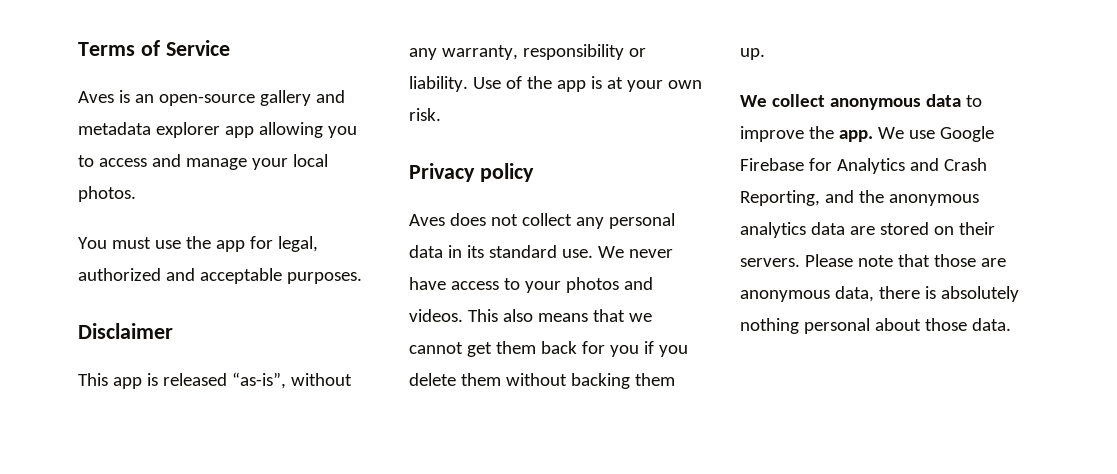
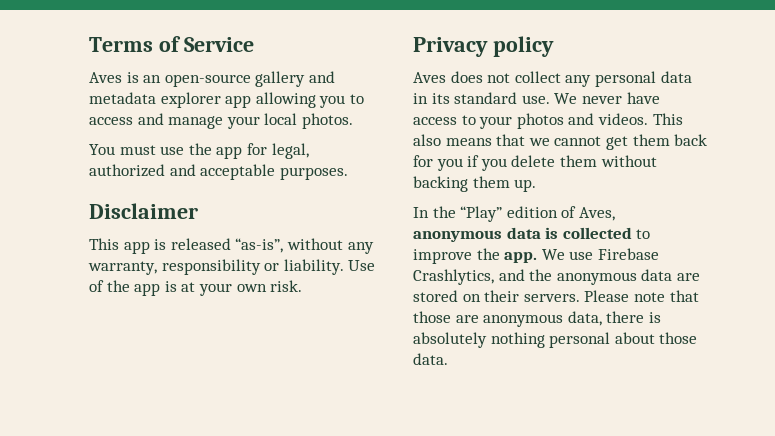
[740,94,961,110] We collect anonymous data -> [413,206,615,222] [413,227,632,242] In the “Play” edition of Aves, anonymous data is collected
[939,126,994,142] [740,158,987,174] [740,190,820,206] Google Firebase for Analytics and Crash Reporting, -> [597,248,659,260] [413,269,494,285] Firebase Crashlytics,
[740,222,806,238] analytics -> (637, 278) none

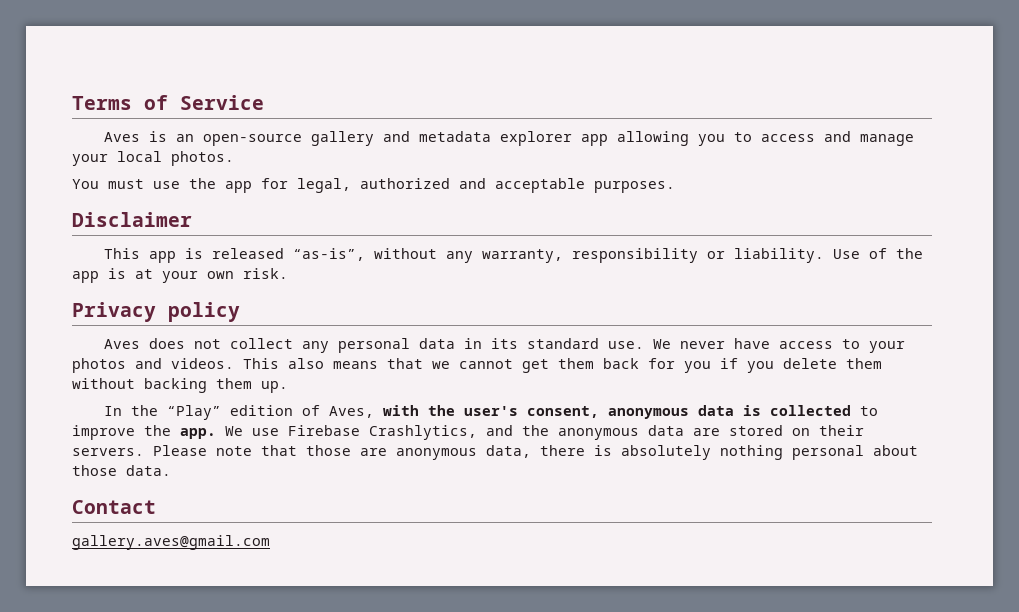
(615, 214) none -> [382,405,599,418] with the user's consent,
(448, 359) none -> [72,500,156,514] [72,535,270,550] // Contact // gallery.aves@gmail.com

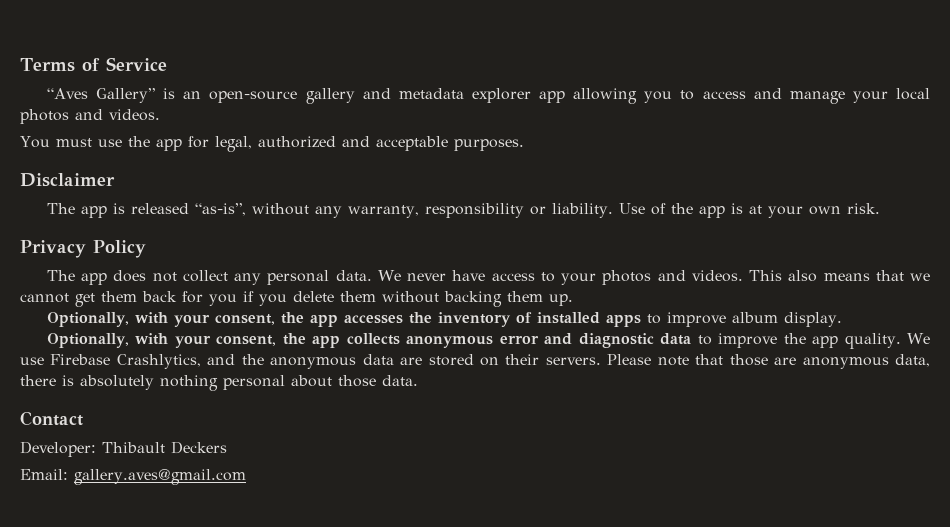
[103,132,140,142] Aves -> [46,88,156,103] “Aves Gallery”
[171,151,234,166] photos. -> [20,109,160,124] photos and videos.
[103,248,140,259] This -> [46,203,75,214] The
[168,302,240,322] [103,339,140,349] policy // Aves -> [93,240,146,258] [46,270,108,285] Policy // The app
[418,338,644,349] data in its standard use. -> [335,270,372,281] data.
[103,405,851,420] In the “Play” edition of Aves, with the user's consent, anonymous data is collected -> [46,312,842,327] [46,333,692,348] Optionally, with your consent, the app accesses the inventory of installed apps to improve album display. // Optionally, with your consent, the app collects anonymous error and diagnostic data
[180,428,216,439] app. -> [812,333,901,349] app quality.
(156, 507) none -> [20,441,227,457] [20,469,68,480] Developer: Thibault Deckers // Email:

